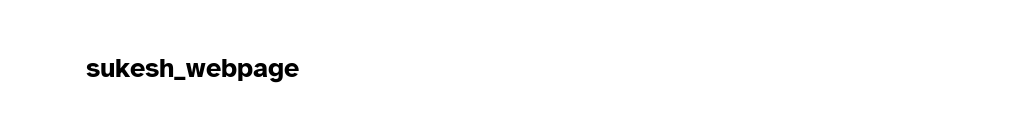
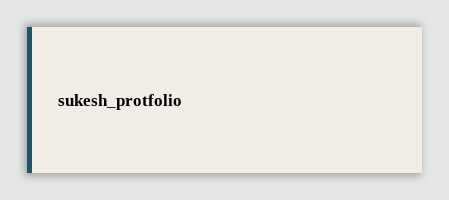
[86,59,299,83] sukesh_webpage -> [58,94,182,110] sukesh_protfolio

